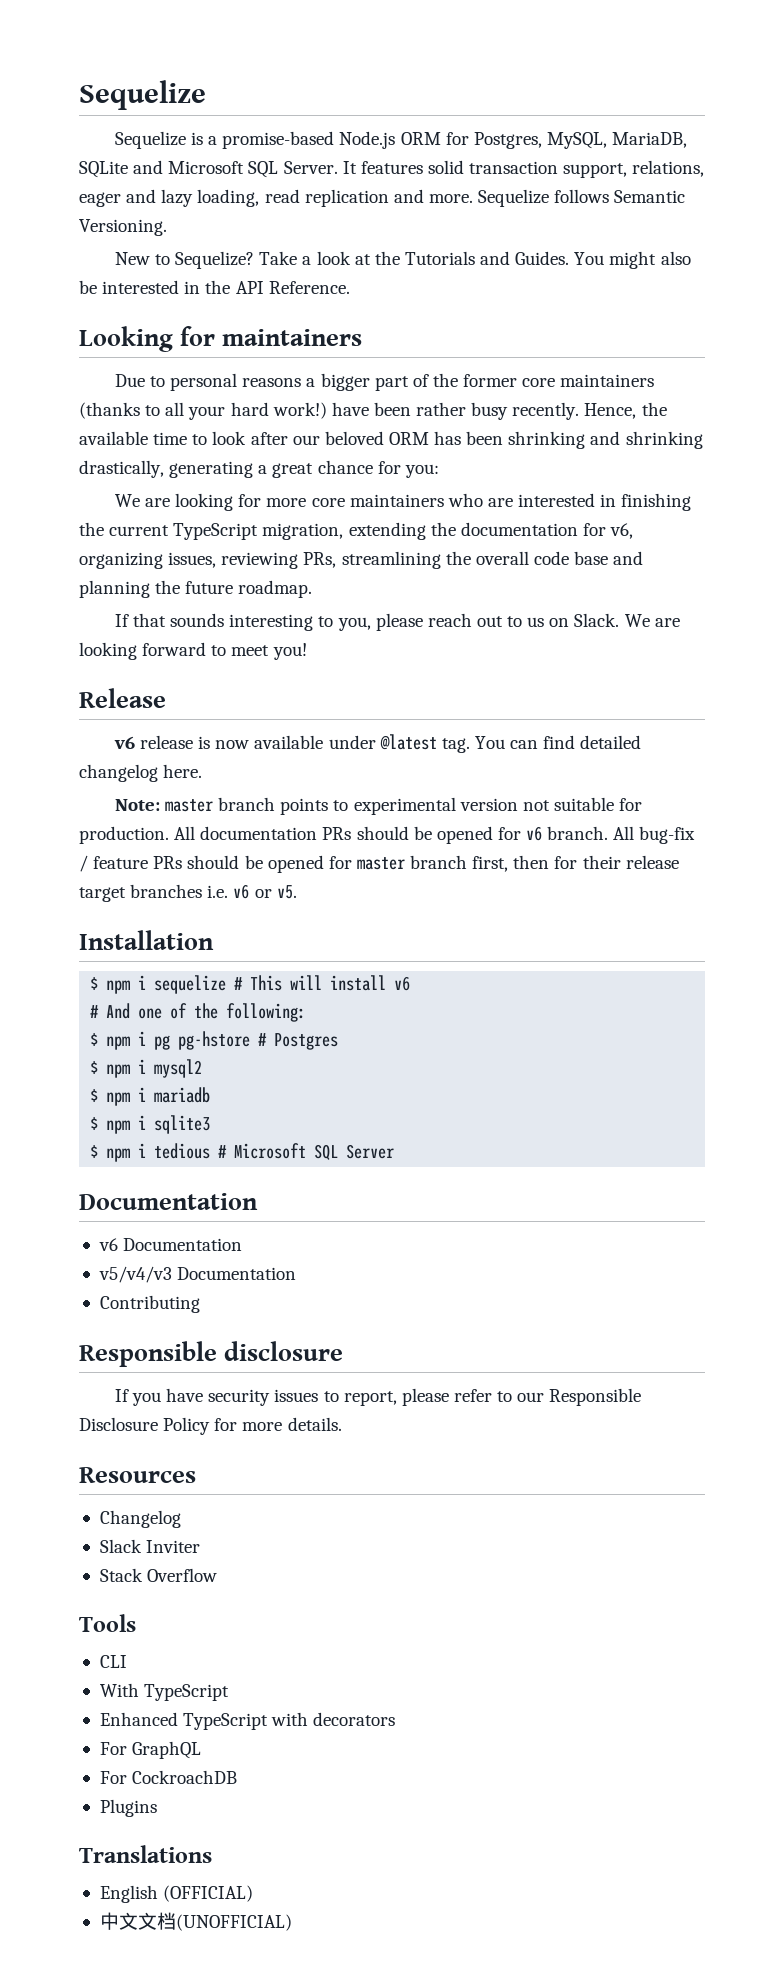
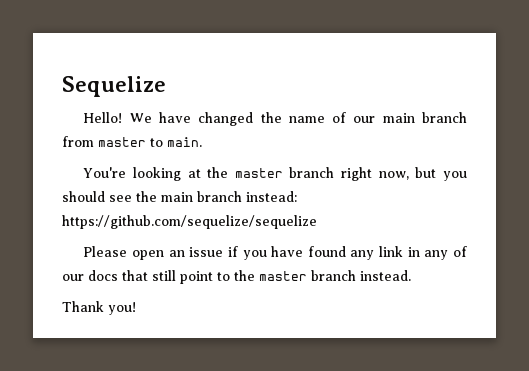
[114,131,688,149] [79,160,705,178] [79,189,686,207] [79,219,167,236] [114,251,691,269] [79,280,350,294] [79,326,363,352] [114,373,655,391] [79,402,667,420] [79,431,703,449] [79,460,439,478] [114,493,692,511] [79,522,634,540] [79,551,644,569] [79,580,313,598] [114,613,680,631] [79,642,307,660] [79,688,166,708] [113,734,642,753] [79,764,203,782] [114,797,643,815] [79,826,696,844] [79,855,679,873] [79,884,297,902] [79,930,214,950] [90,975,411,994] [90,1003,307,1022] [90,1031,339,1050] [90,1059,203,1078] [90,1087,211,1106] [90,1115,211,1134] [90,1143,395,1162] [79,1193,258,1210] [98,1238,243,1251] [98,1266,297,1283] [99,1295,200,1313] [79,1341,344,1367] [114,1388,642,1406] [79,1417,342,1435] [79,1467,196,1483] [99,1510,181,1528] [99,1539,201,1553] [99,1568,218,1582] [79,1614,136,1632] [99,1655,127,1668] [99,1683,230,1701] [99,1712,396,1730] [99,1741,202,1759] [99,1770,238,1784] [99,1799,157,1817] [79,1845,212,1863] [99,1885,254,1903] [99,1912,292,1931] Sequelize is a promise-based Node.js ORM for Postgres, MySQL, MariaDB, SQLite and Microsoft SQL Server. It features solid transaction support, relations, eager and lazy loading, read replication and more. Sequelize follows Semantic Versioning. // New to Sequelize? Take a look at the Tutorials and Guides. You might also be interested in the API Reference. // Looking for maintainers // Due to personal reasons a bigger part of the former core maintainers (thanks to all your hard work!) have been rather busy recently. Hence, the available time to look after our beloved ORM has been shrinking and shrinking drastically, generating a great chance for you: // We are looking for more core maintainers who are interested in finishing the current TypeScript migration, extending the documentation for v6, organizing issues, reviewing PRs, streamlining the overall code base and planning the future roadmap. // If that sounds interesting to you, please reach out to us on Slack. We are looking forward to meet you! // Release // v6 release is now available under @latest tag. You can find detailed changelog here. // Note: master branch points to experimental version not suitable for production. All documentation PRs should be opened for v6 branch. All bug-fix / feature PRs should be opened for master branch first, then for their release target branches i.e. v6 or v5. // Installation // $ npm i sequelize # This will install v6 // # And one of the following: // $ npm i pg pg-hstore # Postgres // $ npm i mysql2 // $ npm i mariadb // $ npm i sqlite3 // $ npm i tedious # Microsoft SQL Server // Documentation // v6 Documentation // v5/v4/v3 Documentation // Contributing // Responsible disclosure // If you have security issues to report, please refer to our Responsible Disclosure Policy for more details. // Resources // Changelog // Slack Inviter // Stack Overflow // Tools // CLI // With TypeScript // Enhanced TypeScript with decorators // For GraphQL // For CockroachDB // Plugins // Translations // English (OFFICIAL) // 中文文档(UNOFFICIAL) -> [83,112,468,126] [62,136,202,147] [83,167,467,181] [62,191,297,202] [62,215,317,229] [83,246,467,260] [62,270,411,284] [62,301,136,315] Hello! We have changed the name of our main branch from master to main. // You're looking at the master branch right now, but you should see the main branch instead: https://github.com/sequelize/sequelize // Please open an issue if you have found any link in any of our docs that still point to the master branch instead. // Thank you!

